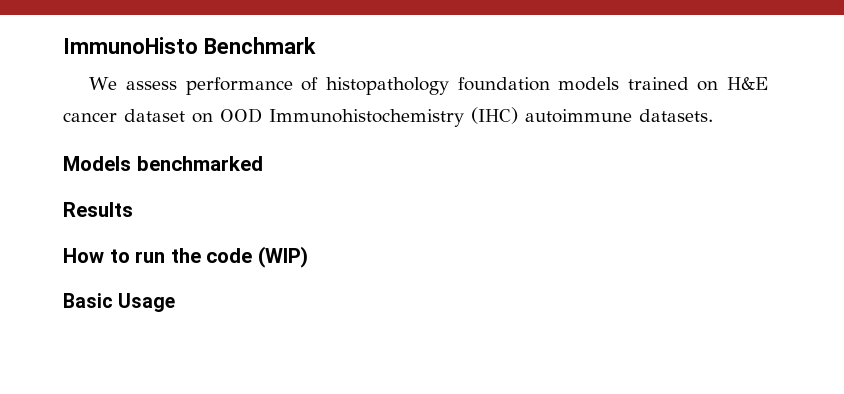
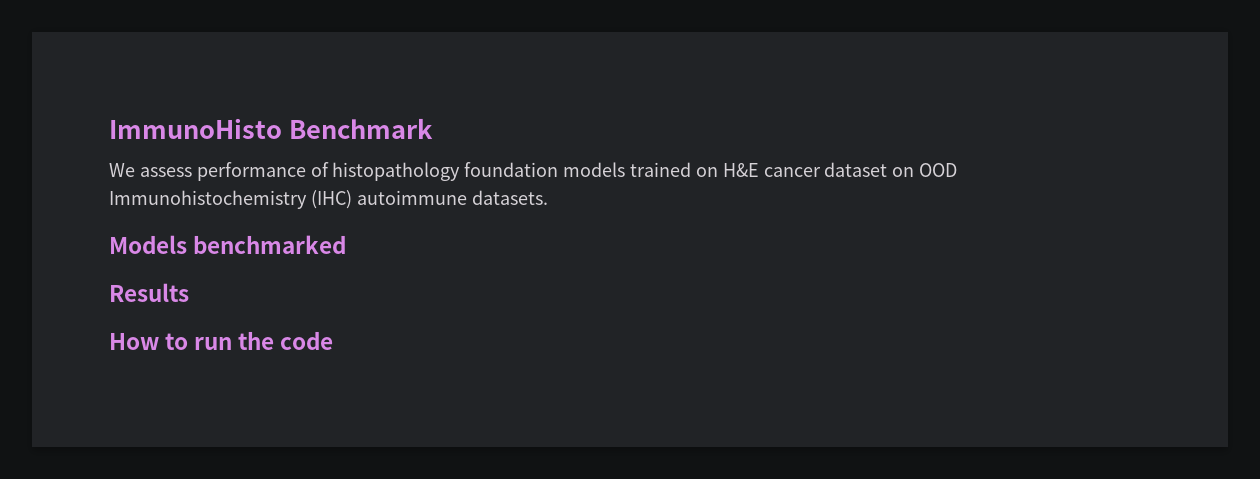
[257,246,308,268] [63,293,176,312] (WIP) // Basic Usage -> (334, 340) none

